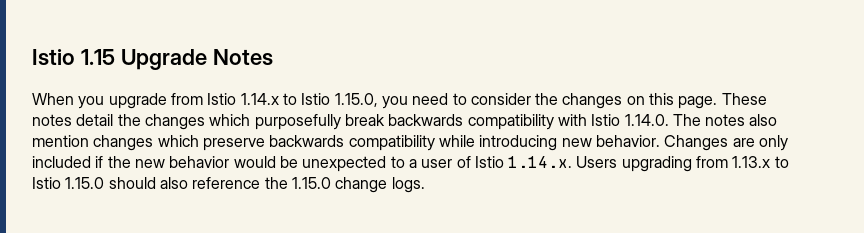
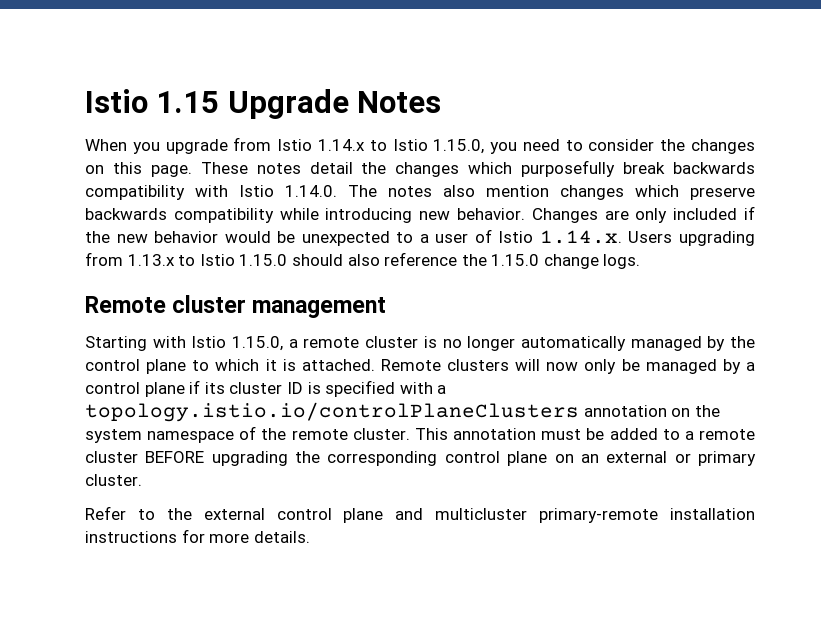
(425, 185) none -> [85,295,387,318] [85,336,755,351] [85,359,755,374] [85,380,447,397] [85,402,720,422] [85,426,755,443] [85,451,757,466] [85,474,142,486] [85,506,755,523] [85,529,310,543] // Remote cluster management // Starting with Istio 1.15.0, a remote cluster is no longer automatically managed by the control plane to which it is attached. Remote clusters will now only be managed by a control plane if its cluster ID is specified with a topology.istio.io/controlPlaneClusters annotation on the system namespace of the remote cluster. This annotation must be added to a remote cluster BEFORE upgrading the corresponding control plane on an external or primary cluster. // Refer to the external control plane and multicluster primary-remote installation instructions for more details.

